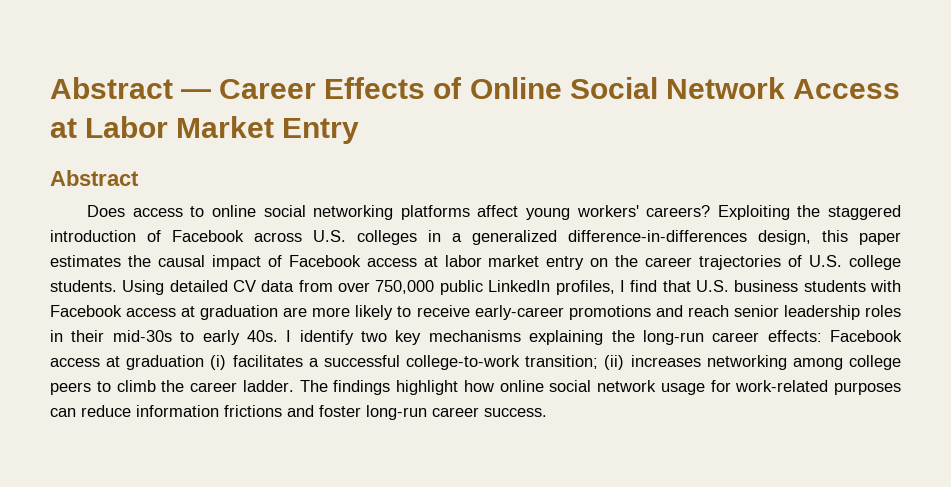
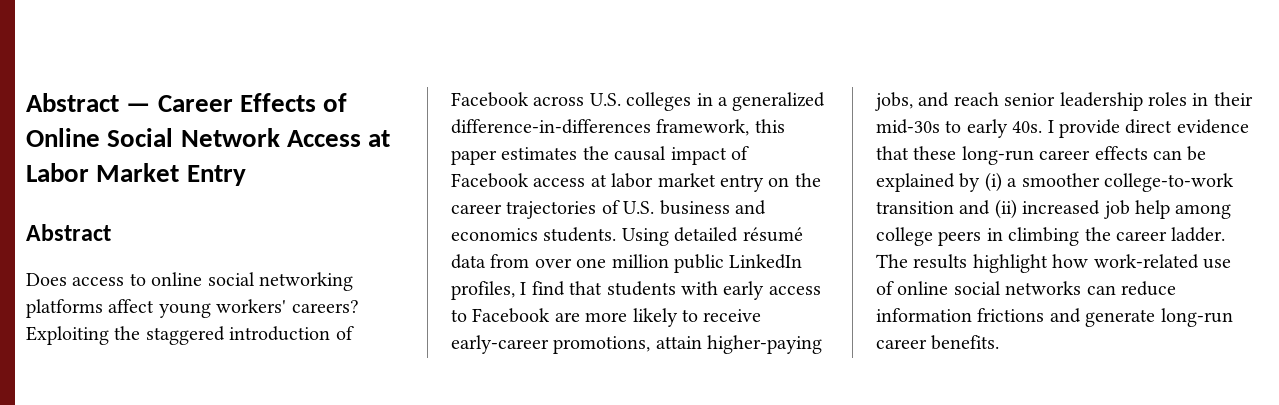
[758,230,811,245] design, -> [656,119,750,136] framework,
[849,255,902,270] college -> [659,200,766,215] [451,228,538,241] business and economics
[233,280,257,292] CV -> [742,227,803,242] résumé
[375,280,435,294] 750,000 -> [576,254,669,268] one million
[695,280,902,292] [50,305,279,320] U.S. business students with Facebook access at graduation -> [606,281,821,300] [451,308,551,323] students with early access to Facebook
[568,305,651,320] promotions -> [553,335,823,354] [875,92,913,111] promotions, attain higher-paying jobs,
[299,330,902,345] [50,355,787,370] identify two key mechanisms explaining the long-run career effects: Facebook access at graduation (i) facilitates a successful college-to-work transition; (ii) increases networking -> [1059,119,1249,138] [876,146,1207,165] [876,172,1234,192] [876,199,1170,219] provide direct evidence that these long-run career effects can be explained by (i) a smoother college-to-work transition and (ii) increased job help
[96,380,156,392] to climb -> [986,227,1080,246] in climbing
[333,380,391,395] findings -> [913,254,968,269] results
[499,380,901,395] online social network usage for work-related purposes -> [1093,254,1231,269] [876,281,1082,295] work-related use of online social networks
[319,405,547,420] foster long-run career success. -> [1085,308,1233,327] [876,335,1000,350] generate long-run career benefits.

